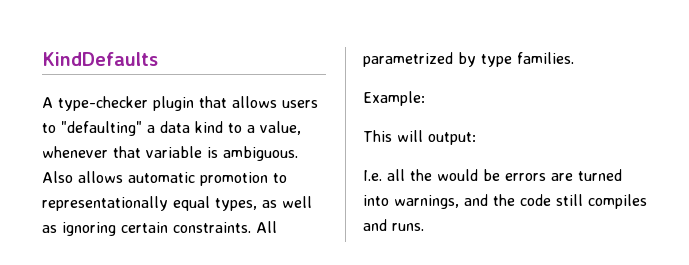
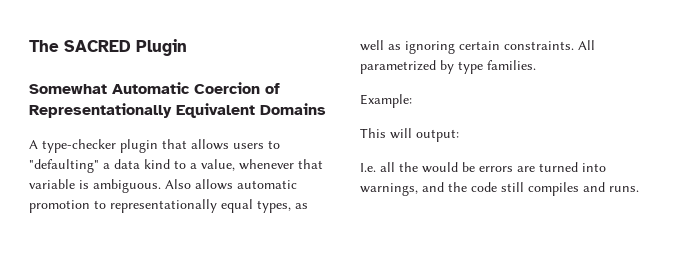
[42,52,158,66] KindDefaults -> [29,39,187,56] [29,82,280,94] [29,103,326,118] The SACRED Plugin // Somewhat Automatic Coercion of Representationally Equivalent Domains

